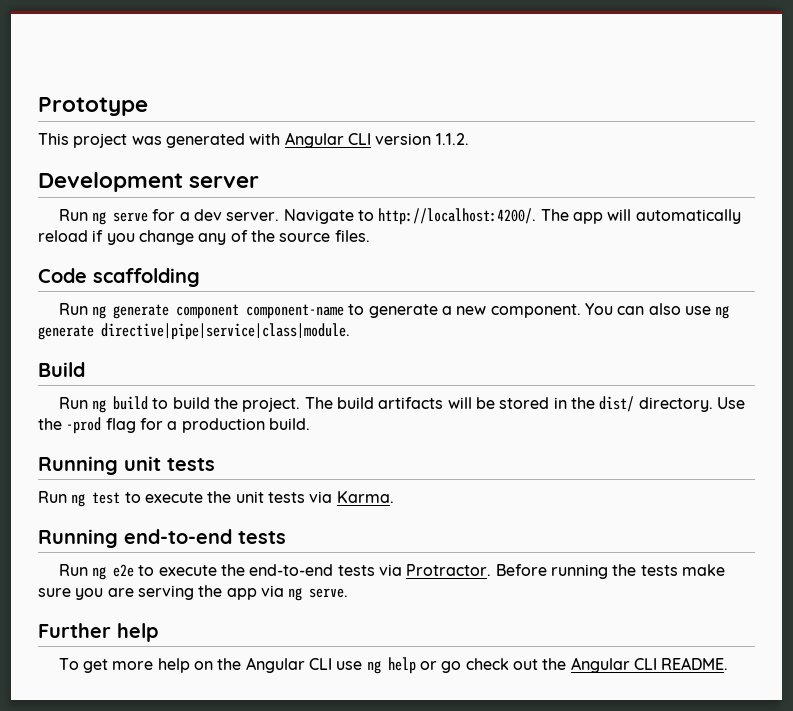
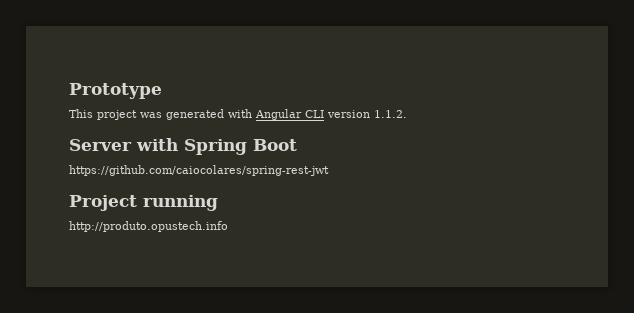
[38,172,260,192] [58,208,741,225] [38,230,370,245] [38,268,200,287] [58,303,730,319] [38,323,350,340] [38,362,85,377] [58,396,745,413] [38,417,310,434] [38,456,215,475] [38,491,394,507] [38,529,286,548] [58,564,725,580] [38,585,349,601] [38,623,158,642] [58,657,729,674] Development server // Run ng serve for a dev server. Navigate to http://localhost:4200/. The app will automatically reload if you change any of the source files. // Code scaffolding // Run ng generate component component-name to generate a new component. You can also use ng generate directive|pipe|service|class|module. // Build // Run ng build to build the project. The build artifacts will be stored in the dist/ directory. Use the -prod flag for a production build. // Running unit tests // Run ng test to execute the unit tests via Karma. // Running end-to-end tests // Run ng e2e to execute the end-to-end tests via Protractor. Before running the tests make sure you are serving the app via ng serve. // Further help // To get more help on the Angular CLI use ng help or go check out the Angular CLI README. -> [69,138,297,155] [69,165,329,176] [69,195,218,211] [69,221,228,232] Server with Spring Boot // https://github.com/caiocolares/spring-rest-jwt // Project running // http://produto.opustech.info

